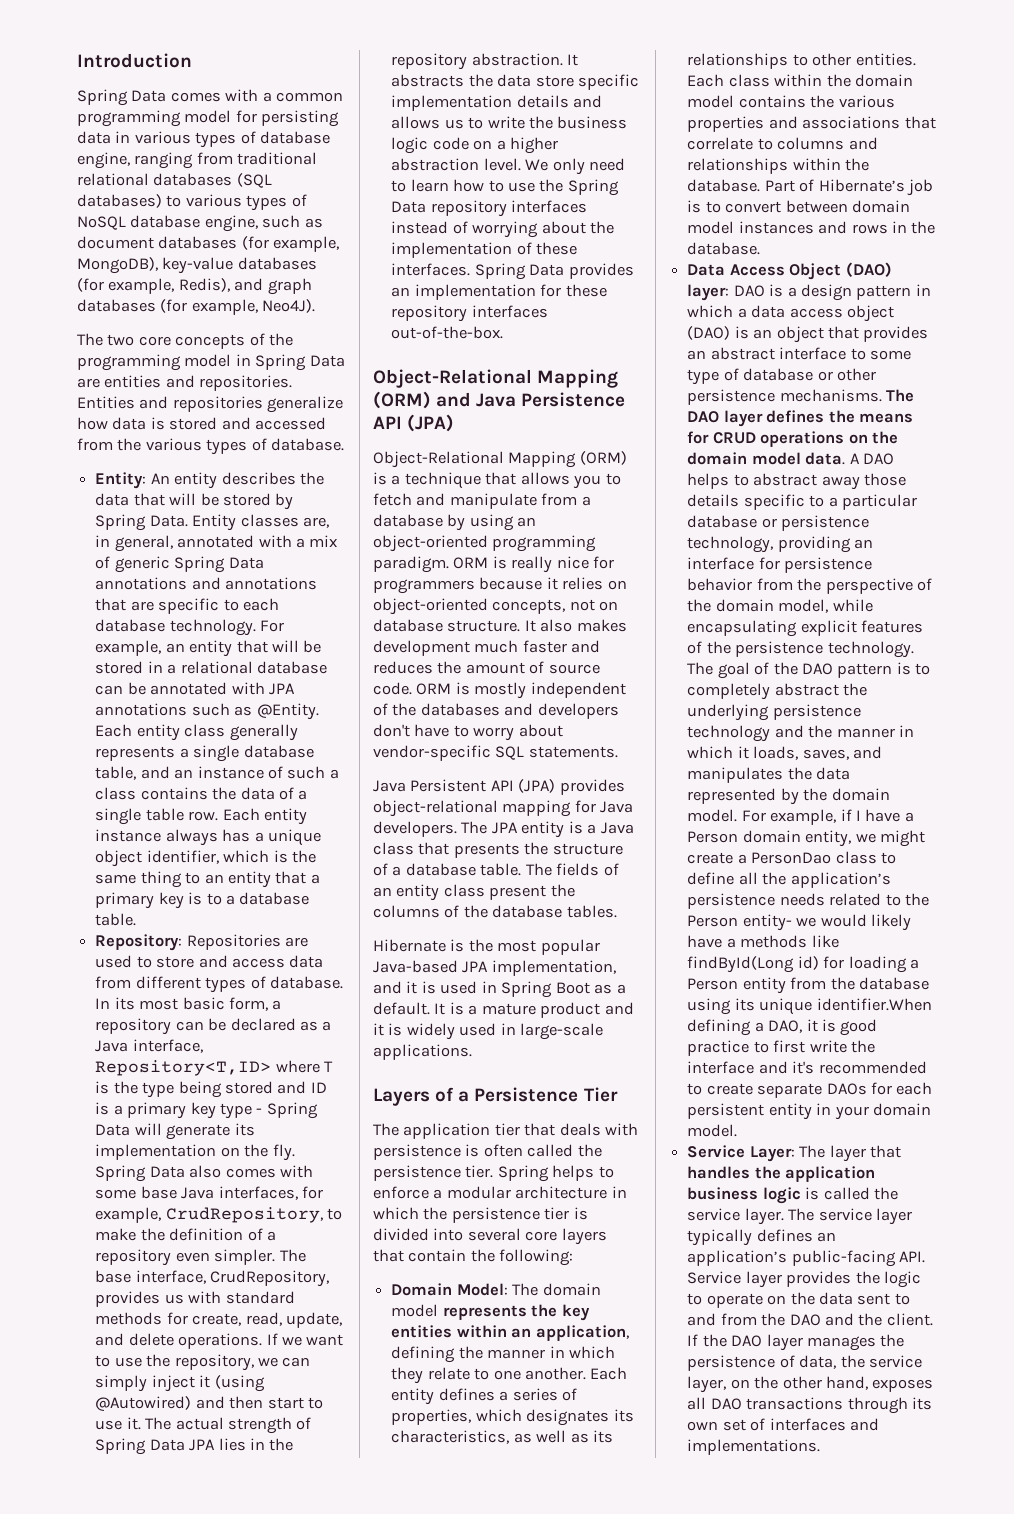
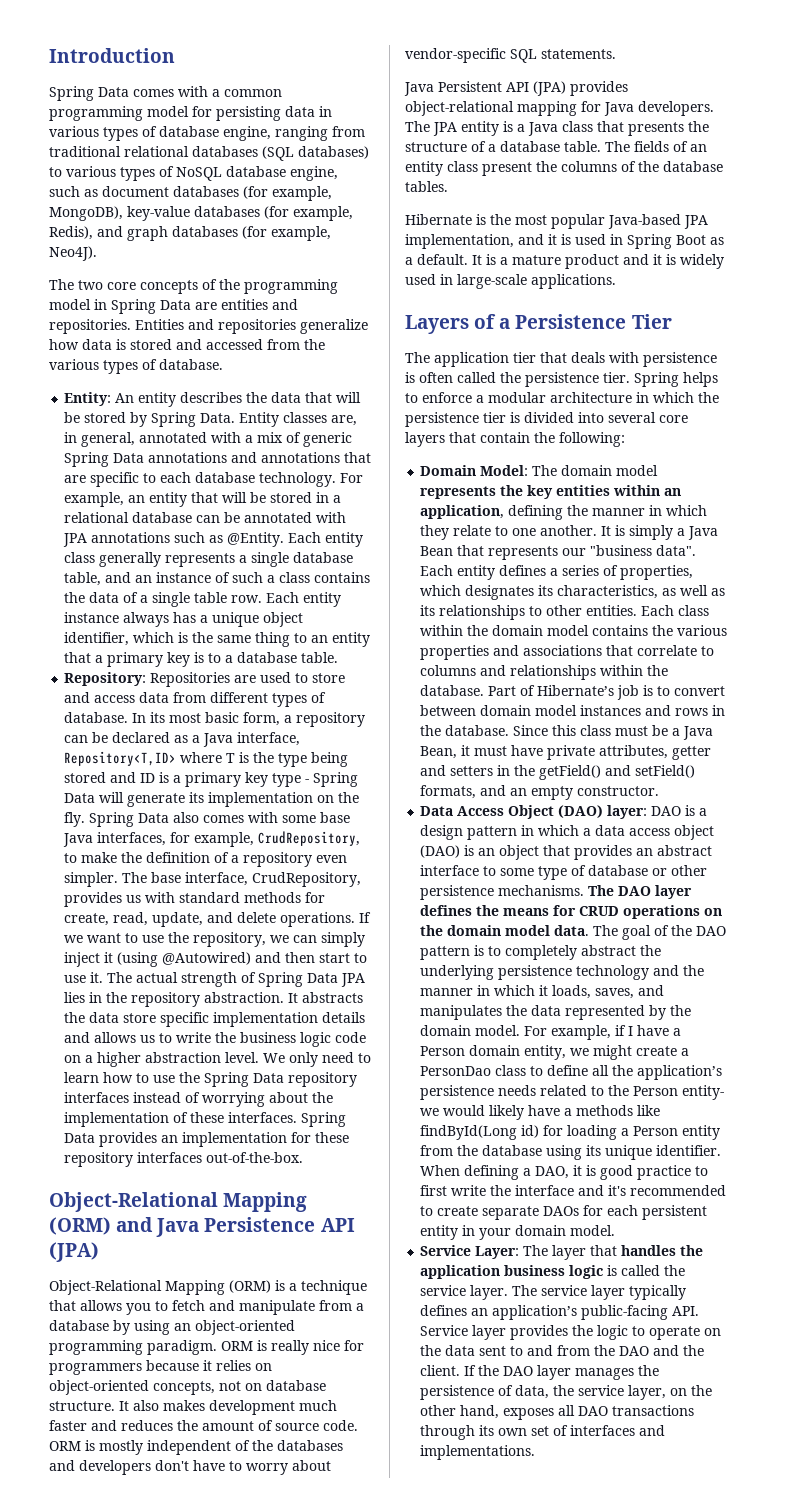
(586, 1373) none -> [601,525,719,540] [420,545,697,560] It is simply a Java Bean that represents our "business data".
(761, 248) none -> [513,725,714,740] [420,745,712,760] [420,765,696,780] [420,785,660,800] Since this class must be a Java Bean, it must have private attributes, getter and setters in the getField() and setField() formats, and an empty constructor.
[849,453,894,465] [687,473,906,490] [687,494,917,510] [687,515,870,531] [687,536,874,553] [687,557,873,573] [687,578,932,594] [687,599,873,613] [687,620,924,637] [687,641,914,658] A DAO helps to abstract away those details specific to a particular database or persistence technology, providing an interface for persistence behavior from the perspective of the domain model, while encapsulating explicit features of the persistence technology. -> (590, 930) none
[816,998,932,1011] identifier.When -> [656,1145,722,1156] [420,1165,461,1176] identifier. When

